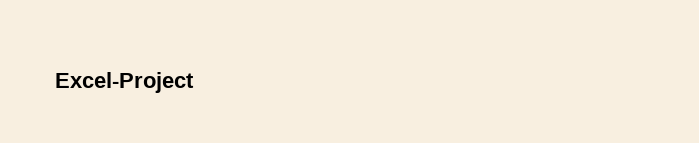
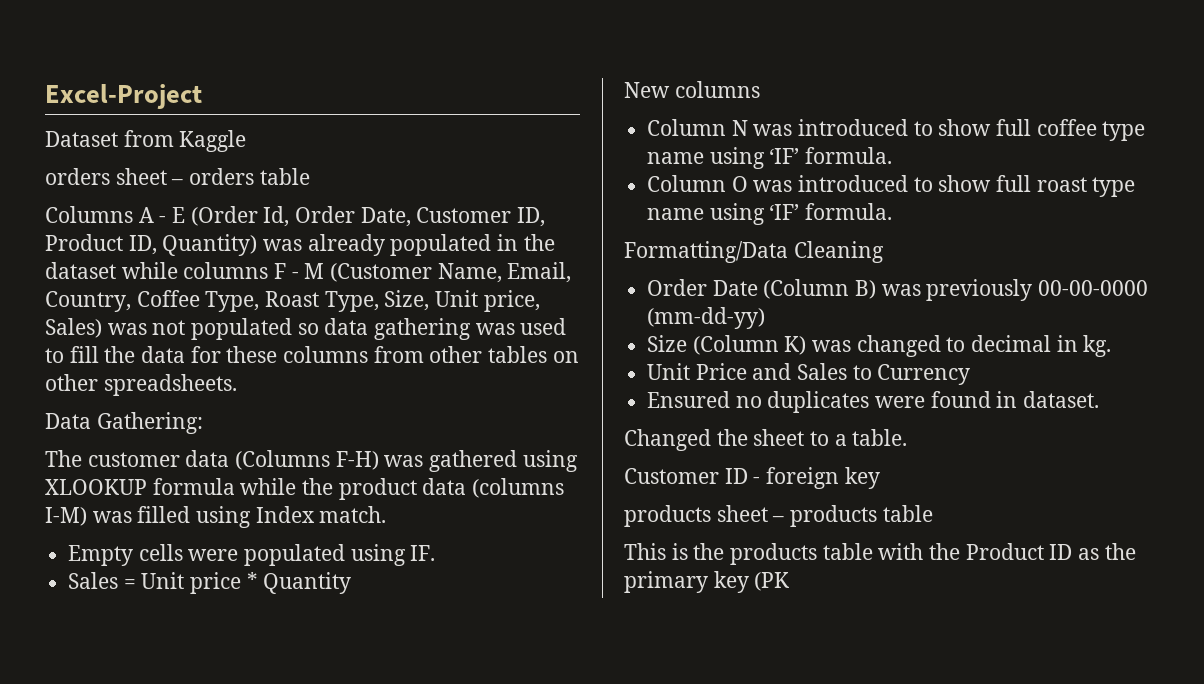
(194, 82) none -> [45,130,247,152] [45,168,310,185] [45,206,546,227] [45,234,555,256] [45,262,572,283] [45,290,540,312] [45,318,567,340] [45,346,579,363] [45,374,237,396] [45,412,203,434] [45,450,578,472] [45,478,565,500] [45,506,387,528] [68,544,436,566] [68,572,352,594] [624,81,760,98] [647,119,1146,141] [647,147,893,169] [647,175,1136,197] [647,203,893,225] [624,241,884,263] [647,279,1149,301] [647,307,766,329] [647,335,1112,357] [647,363,971,385] [647,391,1100,413] [624,429,908,451] [624,467,880,489] [624,505,933,527] [624,543,1136,565] [624,571,790,593] // Dataset from Kaggle // orders sheet – orders table // Columns A - E (Order Id, Order Date, Customer ID, Product ID, Quantity) was already populated in the dataset while columns F - M (Customer Name, Email, Country, Coffee Type, Roast Type, Size, Unit price, Sales) was not populated so data gathering was used to fill the data for these columns from other tables on other spreadsheets. // Data Gathering: // The customer data (Columns F-H) was gathered using XLOOKUP formula while the product data (columns I-M) was filled using Index match. // Empty cells were populated using IF. // Sales = Unit price * Quantity // New columns // Column N was introduced to show full coffee type name using ‘IF’ formula. // Column O was introduced to show full roast type name using ‘IF’ formula. // Formatting/Data Cleaning // Order Date (Column B) was previously 00-00-0000 (mm-dd-yy) // Size (Column K) was changed to decimal in kg. // Unit Price and Sales to Currency // Ensured no duplicates were found in dataset. // Changed the sheet to a table. // Customer ID - foreign key // products sheet – products table // This is the products table with the Product ID as the primary key (PK

